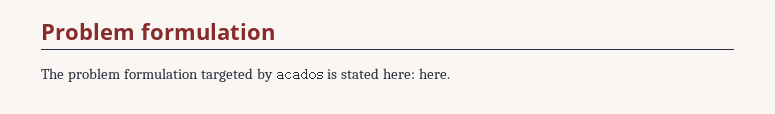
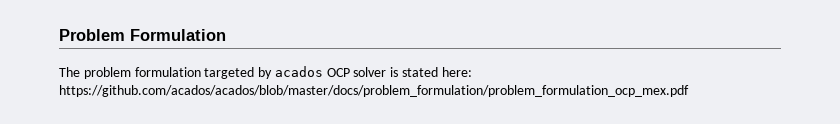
[141,23,275,40] formulation -> [130,29,226,41] Formulation
(324, 74) none -> [326,67,387,77] OCP solver
[419,68,451,79] here. -> [59,85,689,97] https://github.com/acados/acados/blob/master/docs/problem_formulation/problem_formulation_ocp_mex.pdf

